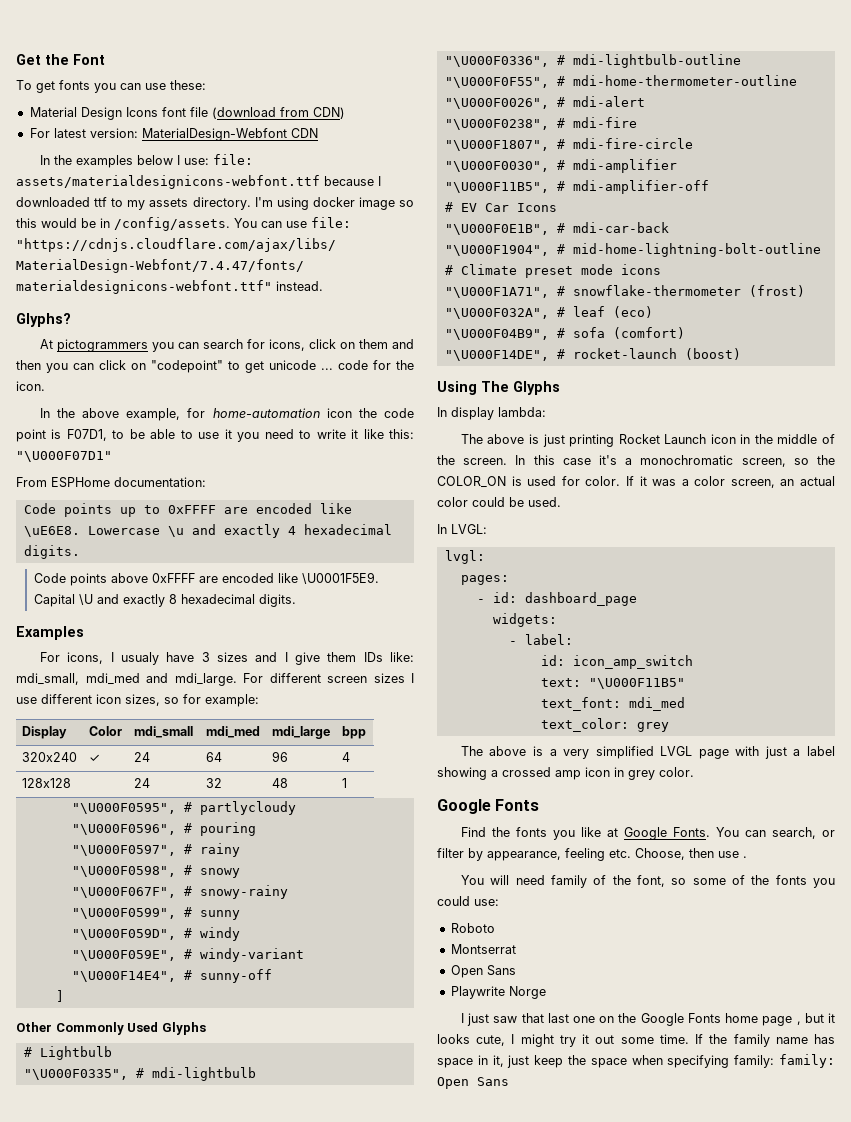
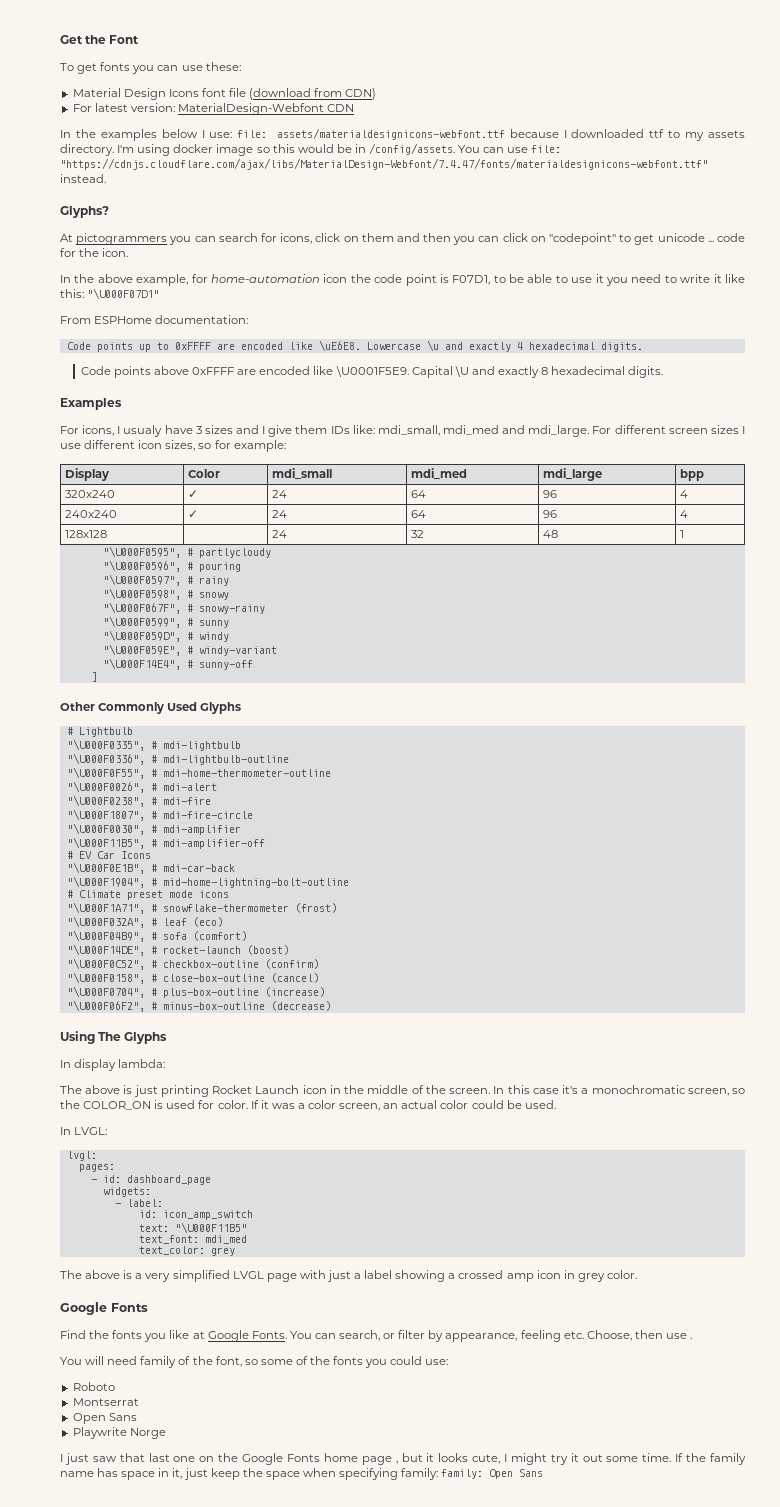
(350, 757) none -> [64,510,117,518] [187,510,198,518] [271,510,287,518] [410,510,426,518] [542,510,557,518] [679,510,688,518] // 240x240 | ✓ | 24 | 64 | 96 | 4
(741, 354) none -> [66,958,319,970] [66,972,319,984] [66,986,325,998] [66,1000,331,1012] // "\U000F0C52", # checkbox-outline (confirm) // "\U000F0158", # close-box-outline (cancel) // "\U000F0704", # plus-box-outline (increase) // "\U000F06F2", # minus-box-outline (decrease)

